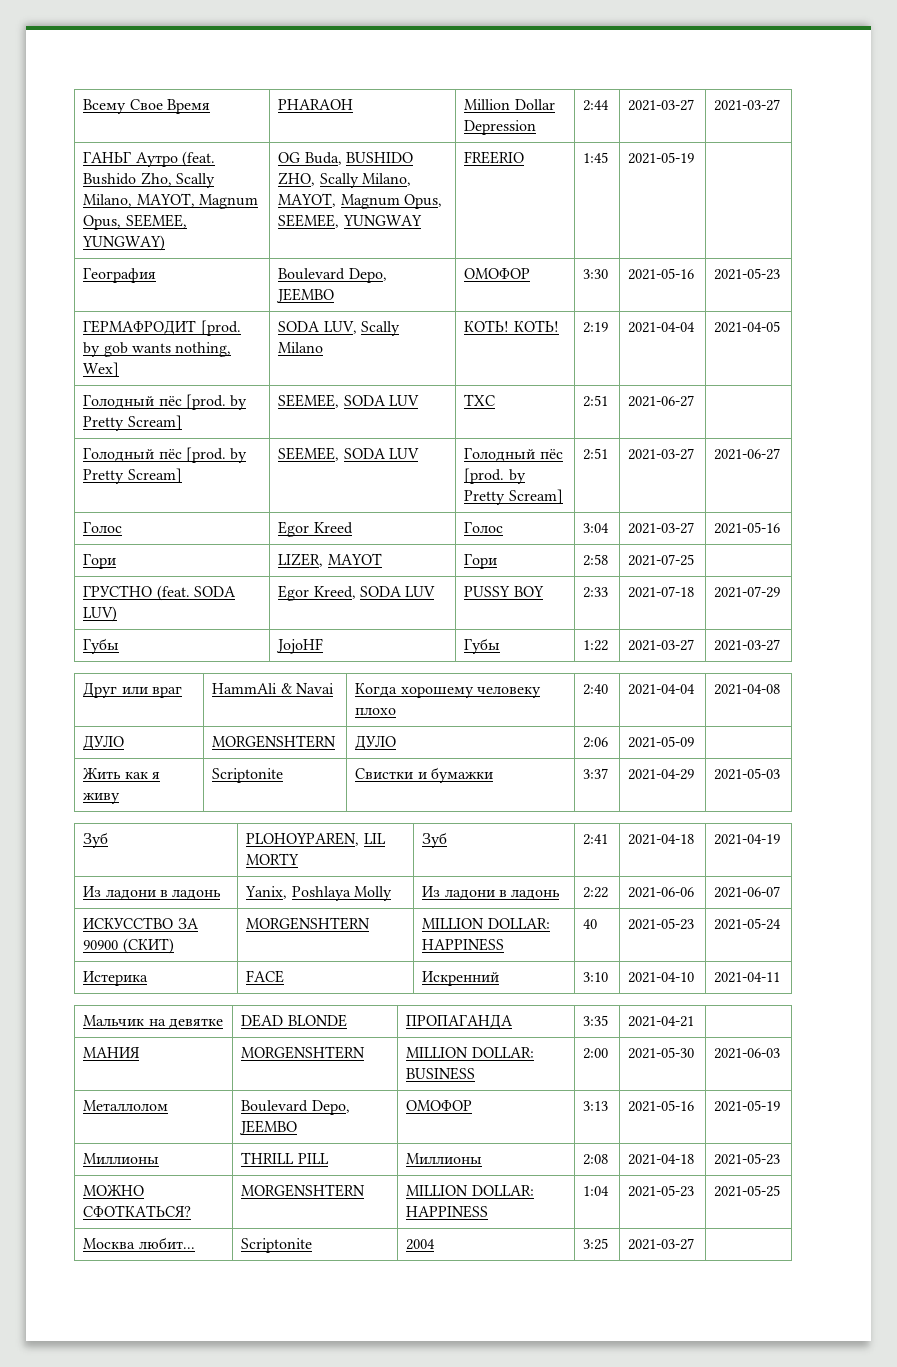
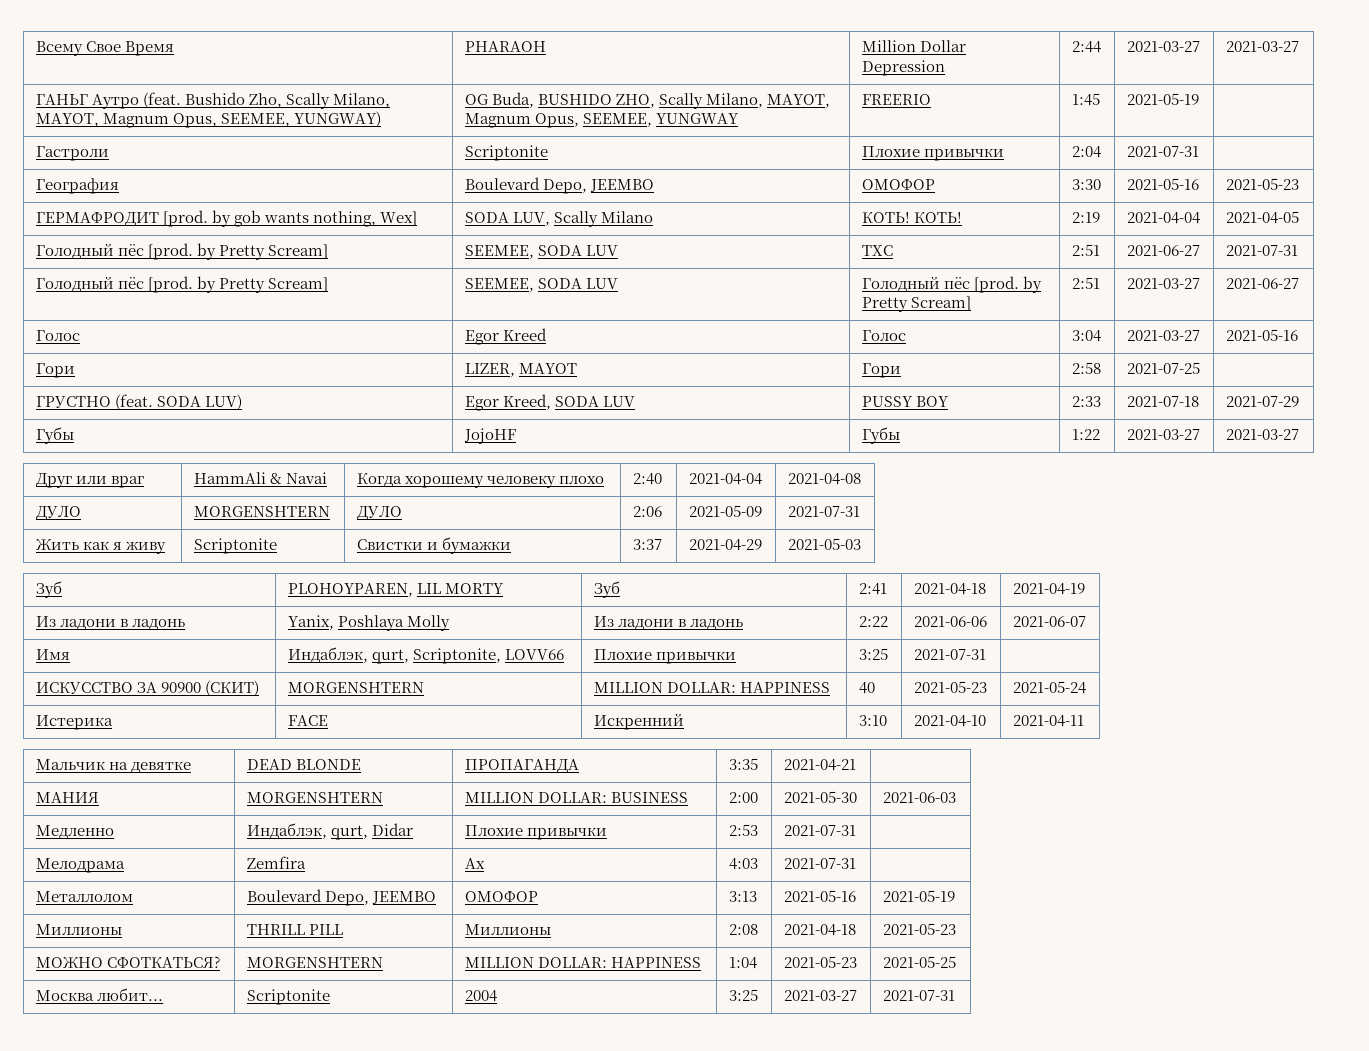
(695, 158) none -> [35,146,109,161] [464,145,548,161] [861,146,1004,161] [1071,146,1101,158] [1126,146,1199,157] // Гастроли | Scriptonite | Плохие привычки | 2:04 | 2021-07-31 |
(695, 401) none -> [1225,245,1298,256] 2021-07-31
(695, 742) none -> [787,506,860,517] 2021-07-31
(781, 892) none -> [35,649,70,660] [287,647,564,664] [593,649,736,664] [858,648,888,660] [913,649,986,660] // Имя | Индаблэк, qurt, Scriptonite, LOVV66 | Плохие привычки | 3:25 | 2021-07-31 |
(781, 1053) none -> [35,825,114,839] [246,823,413,840] [464,825,607,840] [728,824,758,836] [783,825,856,836] [35,858,125,873] [246,856,306,869] [464,858,485,869] [728,858,758,870] [783,858,856,869] // Медленно | Индаблэк, qurt, Didar | Плохие привычки | 2:53 | 2021-07-31 | // Мелодрама | Zemfira | Ах | 4:03 | 2021-07-31 |
(695, 1244) none -> [882,990,955,1001] 2021-07-31

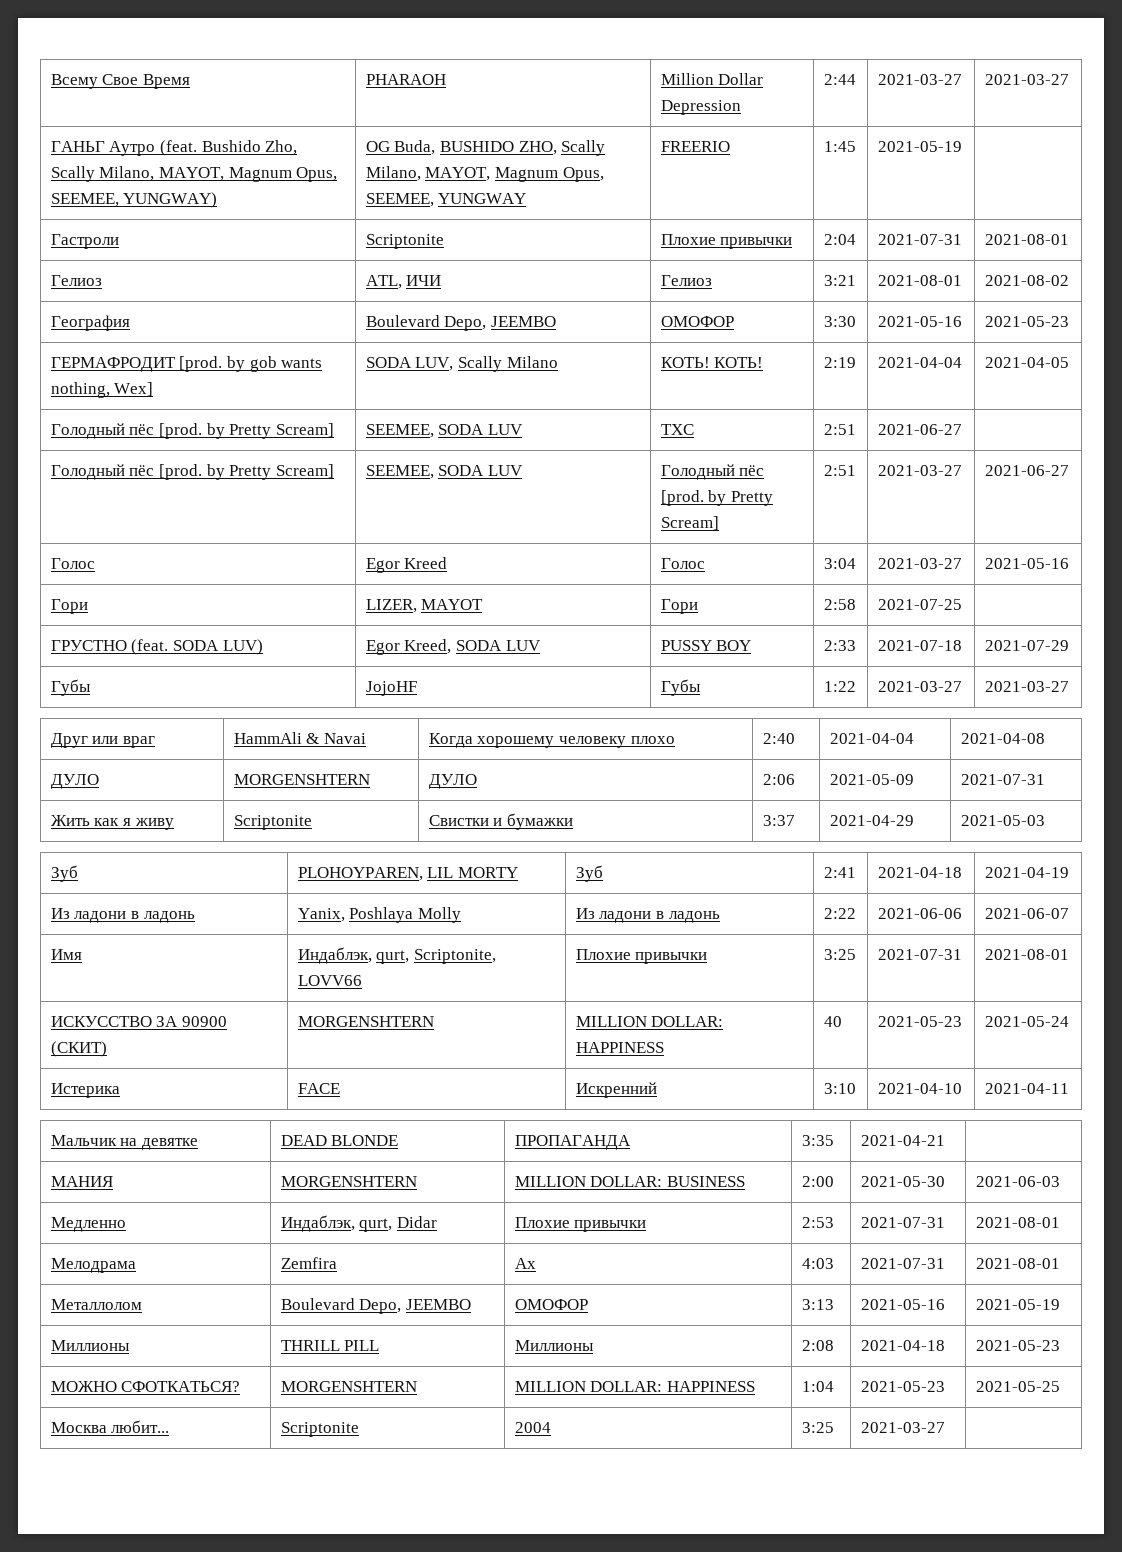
(1199, 151) none -> [984,234,1069,245] [50,275,102,286] [365,275,442,289] [660,275,712,286] [823,275,856,286] [877,275,962,286] [984,275,1069,286] 2021-08-01 // Гелиоз | ATL, ИЧИ | Гелиоз | 3:21 | 2021-08-01 | 2021-08-02
[1225,245,1298,256] 2021-07-31 -> (962, 429) none
(986, 654) none -> [984,949,1069,960] 2021-08-01
(856, 830) none -> [975,1217,1060,1228] 2021-08-01
(856, 863) none -> [975,1258,1060,1269] 2021-08-01
[882,990,955,1001] 2021-07-31 -> (945, 1427) none

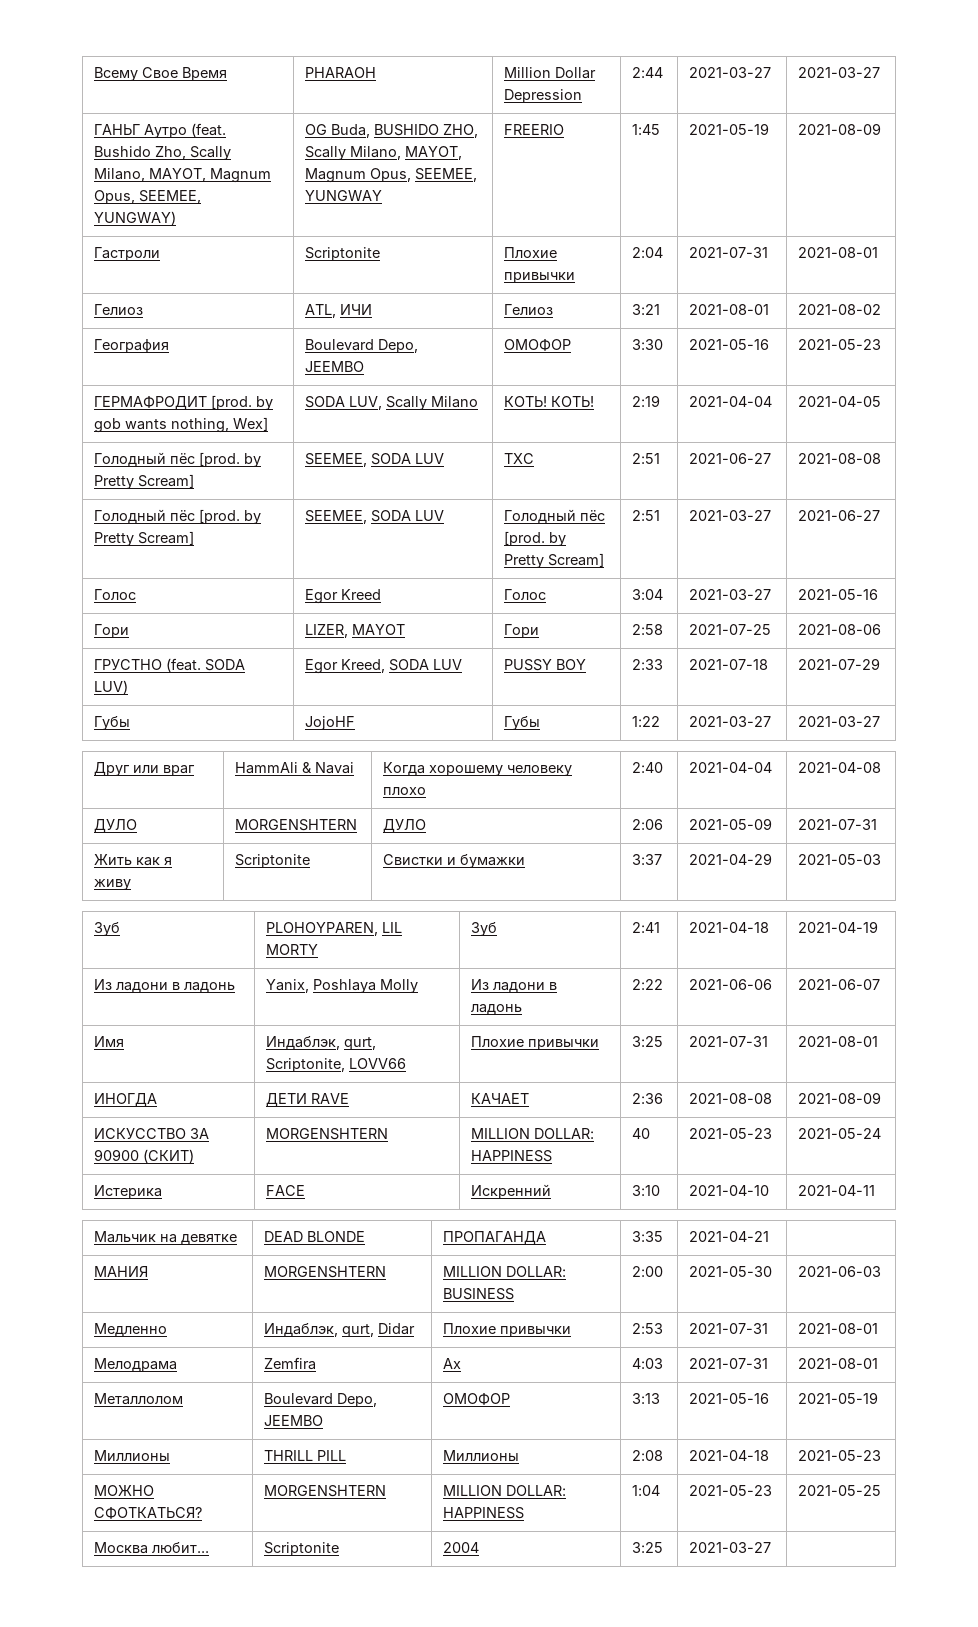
(962, 146) none -> [798,123,882,135] 2021-08-09
(962, 429) none -> [798,453,882,464] 2021-08-08
(962, 604) none -> [798,624,882,635] 2021-08-06
(1069, 954) none -> [94,1093,158,1107] [266,1093,350,1107] [471,1093,530,1104] [632,1093,664,1104] [689,1093,773,1104] [798,1092,882,1104] // ИНОГДА | ДЕТИ RAVE | КАЧАЕТ | 2:36 | 2021-08-08 | 2021-08-09

